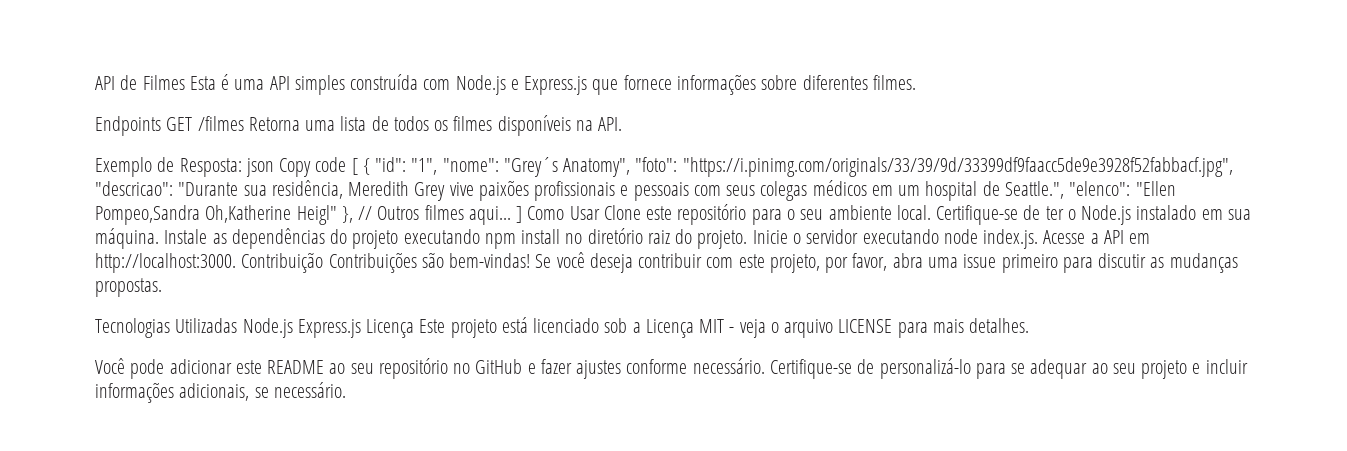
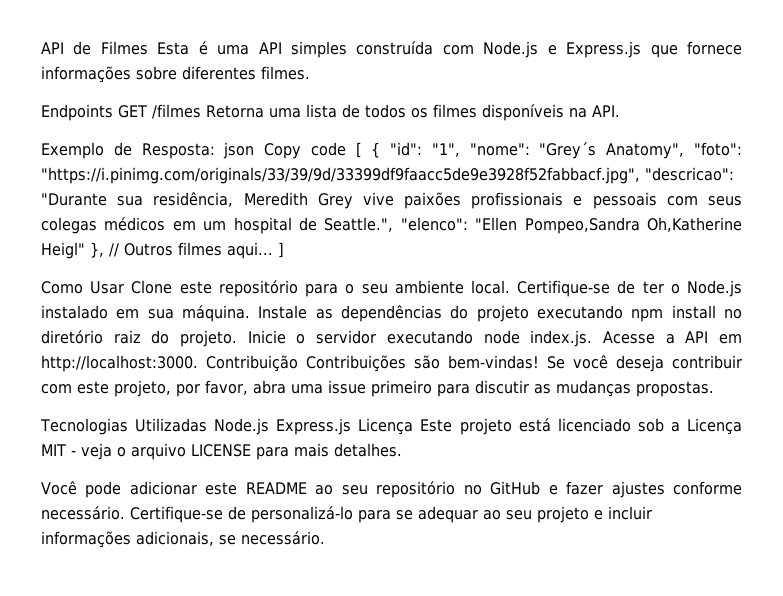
(523, 214) none -> (284, 250) //

